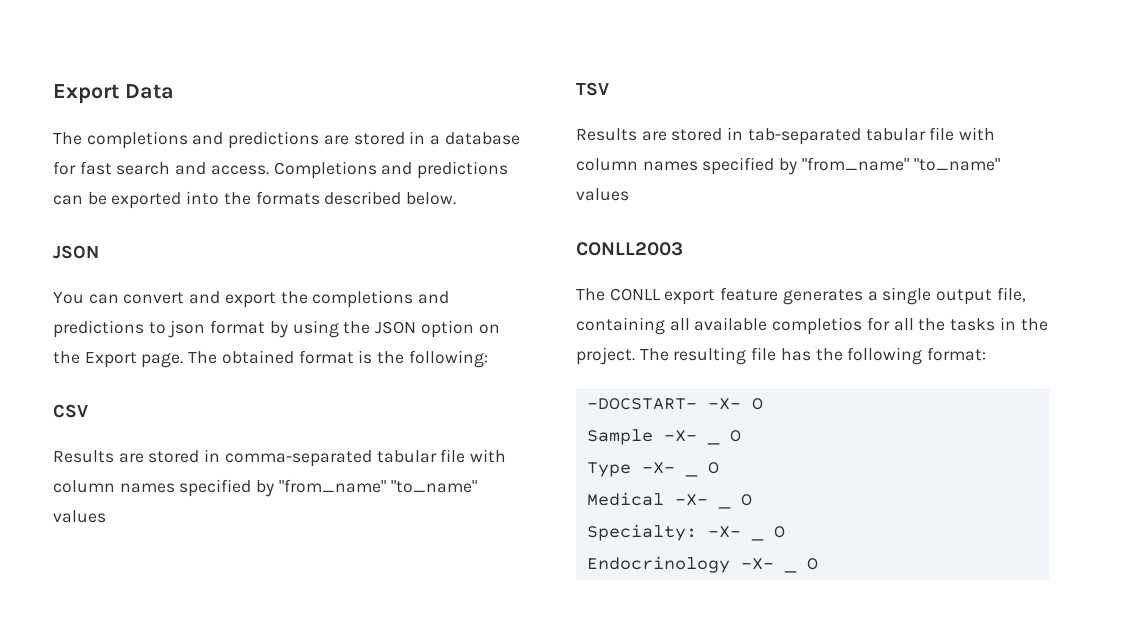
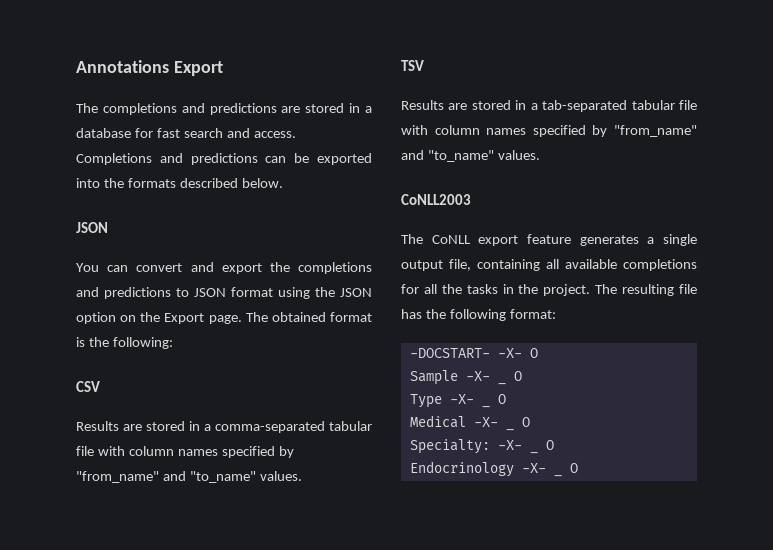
[53,84,174,104] Export Data -> [76,60,223,76] Annotations Export
[168,320,288,338] json format by -> [194,287,273,297] JSON format
(221, 455) none -> [204,424,211,431] a
[390,480,477,493] [53,510,106,523] "to_name" values -> [162,471,302,483] and "to_name" values.
(744, 133) none -> [530,103,538,110] a
[913,158,1000,171] [576,188,629,201] [576,242,683,256] [576,288,661,301] "to_name" values // CONLL2003 // The CONLL -> [401,150,540,162] [401,194,471,205] [401,234,471,244] and "to_name" values. // CoNLL2003 // The CoNLL
[772,317,863,335] completios -> [623,259,697,271] completions

